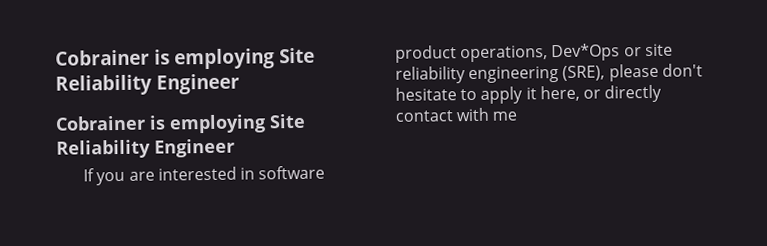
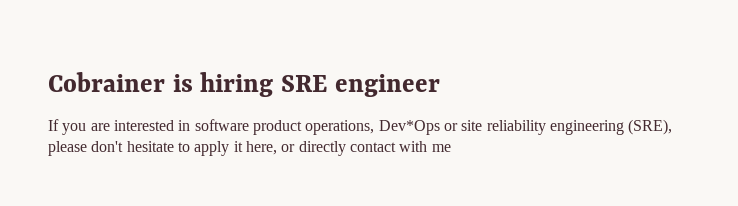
[55,47,316,70] [55,73,241,96] [55,113,306,134] [56,138,235,159] Cobrainer is employing Site Reliability Engineer // Cobrainer is employing Site Reliability Engineer -> [48,72,440,97] Cobrainer is hiring SRE engineer

